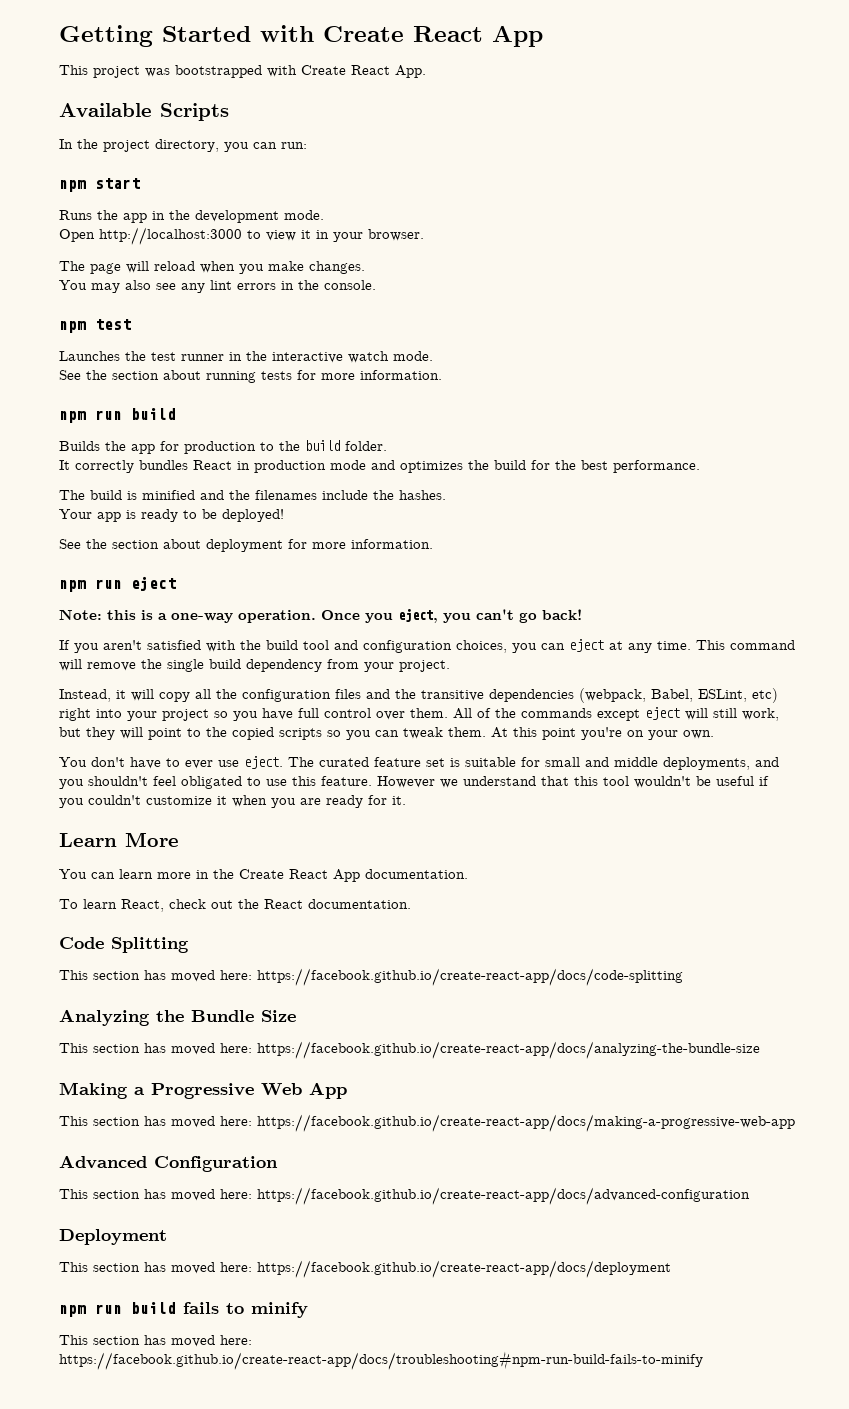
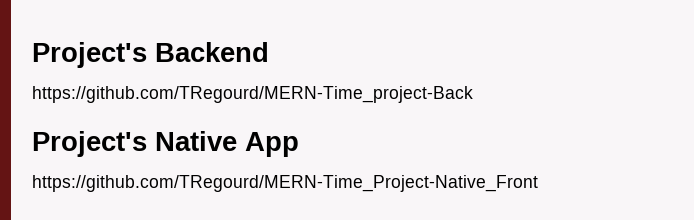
[59,25,543,47] [59,65,426,78] [59,103,229,121] [59,139,307,152] [59,178,140,192] [59,210,324,223] [59,227,424,245] [59,261,365,274] [59,280,376,293] [59,319,131,333] [59,351,433,363] [59,370,442,383] [59,408,176,423] [59,440,387,454] [59,460,700,473] [59,490,446,500] [59,509,284,522] [59,539,433,552] [59,576,176,592] [59,609,582,623] [59,639,795,653] [59,659,450,672] [59,688,778,703] [59,707,779,721] [59,727,714,740] [59,756,779,770] [59,776,769,789] [59,795,406,808] [59,832,179,847] [59,869,468,882] [59,899,411,912] [59,937,189,953] [59,968,683,986] [59,1009,296,1026] [59,1041,760,1059] [59,1082,347,1099] [59,1114,795,1132] [59,1155,278,1172] [59,1187,750,1205] [59,1229,167,1245] [59,1260,671,1278] [59,1302,308,1318] [59,1335,252,1347] [59,1351,703,1370] Getting Started with Create React App // This project was bootstrapped with Create React App. // Available Scripts // In the project directory, you can run: // npm start // Runs the app in the development mode. // Open http://localhost:3000 to view it in your browser. // The page will reload when you make changes. // You may also see any lint errors in the console. // npm test // Launches the test runner in the interactive watch mode. // See the section about running tests for more information. // npm run build // Builds the app for production to the build folder. // It correctly bundles React in production mode and optimizes the build for the best performance. // The build is minified and the filenames include the hashes. // Your app is ready to be deployed! // See the section about deployment for more information. // npm run eject // Note: this is a one-way operation. Once you eject, you can't go back! // If you aren't satisfied with the build tool and configuration choices, you can eject at any time. This command will remove the single build dependency from your project. // Instead, it will copy all the configuration files and the transitive dependencies (webpack, Babel, ESLint, etc) right into your project so you have full control over them. All of the commands except eject will still work, but they will point to the copied scripts so you can tweak them. At this point you're on your own. // You don't have to ever use eject. The curated feature set is suitable for small and middle deployments, and you shouldn't feel obligated to use this feature. However we understand that this tool wouldn't be useful if you couldn't customize it when you are ready for it. // Learn More // You can learn more in the Create React App documentation. // To learn React, check out the React documentation. // Code Splitting // This section has moved here: https://facebook.github.io/create-react-app/docs/code-splitting // Analyzing the Bundle Size // This section has moved here: https://facebook.github.io/create-react-app/docs/analyzing-the-bundle-size // Making a Progressive Web App // This section has moved here: https://facebook.github.io/create-react-app/docs/making-a-progressive-web-app // Advanced Configuration // This section has moved here: https://facebook.github.io/create-react-app/docs/advanced-configuration // Deployment // This section has moved here: https://facebook.github.io/create-react-app/docs/deployment // npm run build fails to minify // This section has moved here: https://facebook.github.io/create-react-app/docs/troubleshooting#npm-run-build-fails-to-minify -> [32,42,269,68] [32,86,473,103] [32,131,299,157] [32,175,538,192] Project's Backend // https://github.com/TRegourd/MERN-Time_project-Back // Project's Native App // https://github.com/TRegourd/MERN-Time_Project-Native_Front

